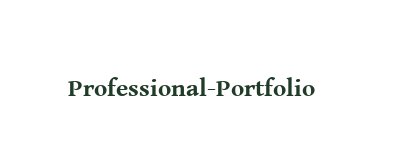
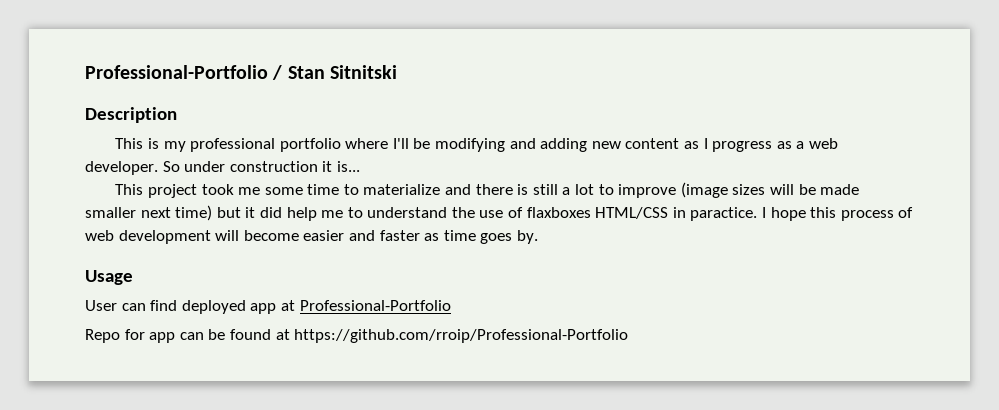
[68,77,315,96] Professional-Portfolio -> [85,65,397,80] [85,107,177,123] [115,138,838,152] [85,161,360,175] [115,182,860,198] [85,205,914,221] [85,230,538,244] [85,270,133,285] [85,300,451,314] [85,329,629,343] Professional-Portfolio / Stan Sitnitski // Description // This is my professional portfolio where I'll be modifying and adding new content as I progress as a web developer. So under construction it is... // This project took me some time to materialize and there is still a lot to improve (image sizes will be made smaller next time) but it did help me to understand the use of flaxboxes HTML/CSS in paractice. I hope this process of web development will become easier and faster as time goes by. // Usage // User can find deployed app at Professional-Portfolio // Repo for app can be found at https://github.com/rroip/Professional-Portfolio

